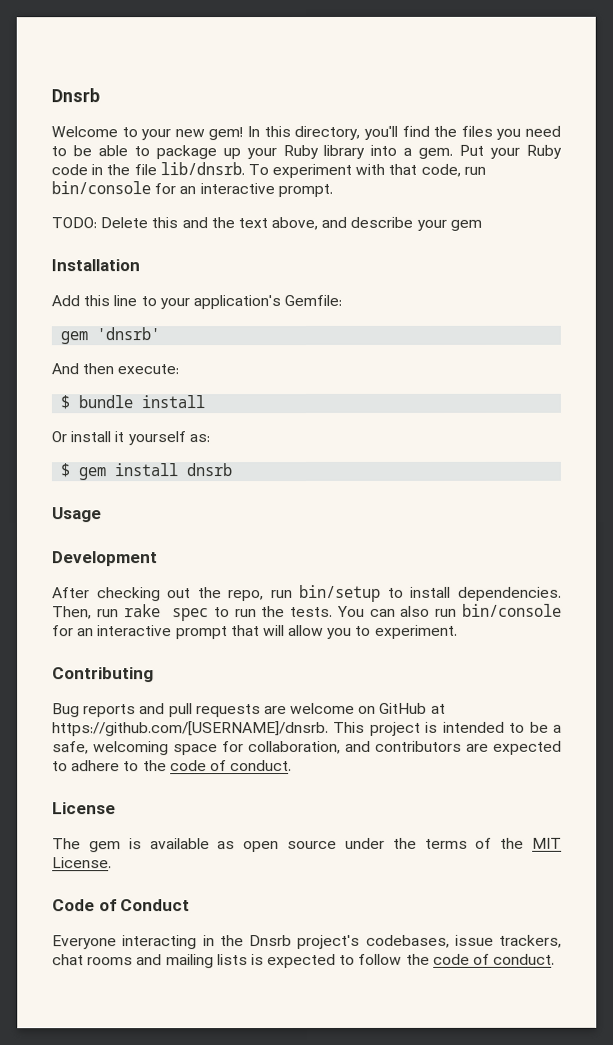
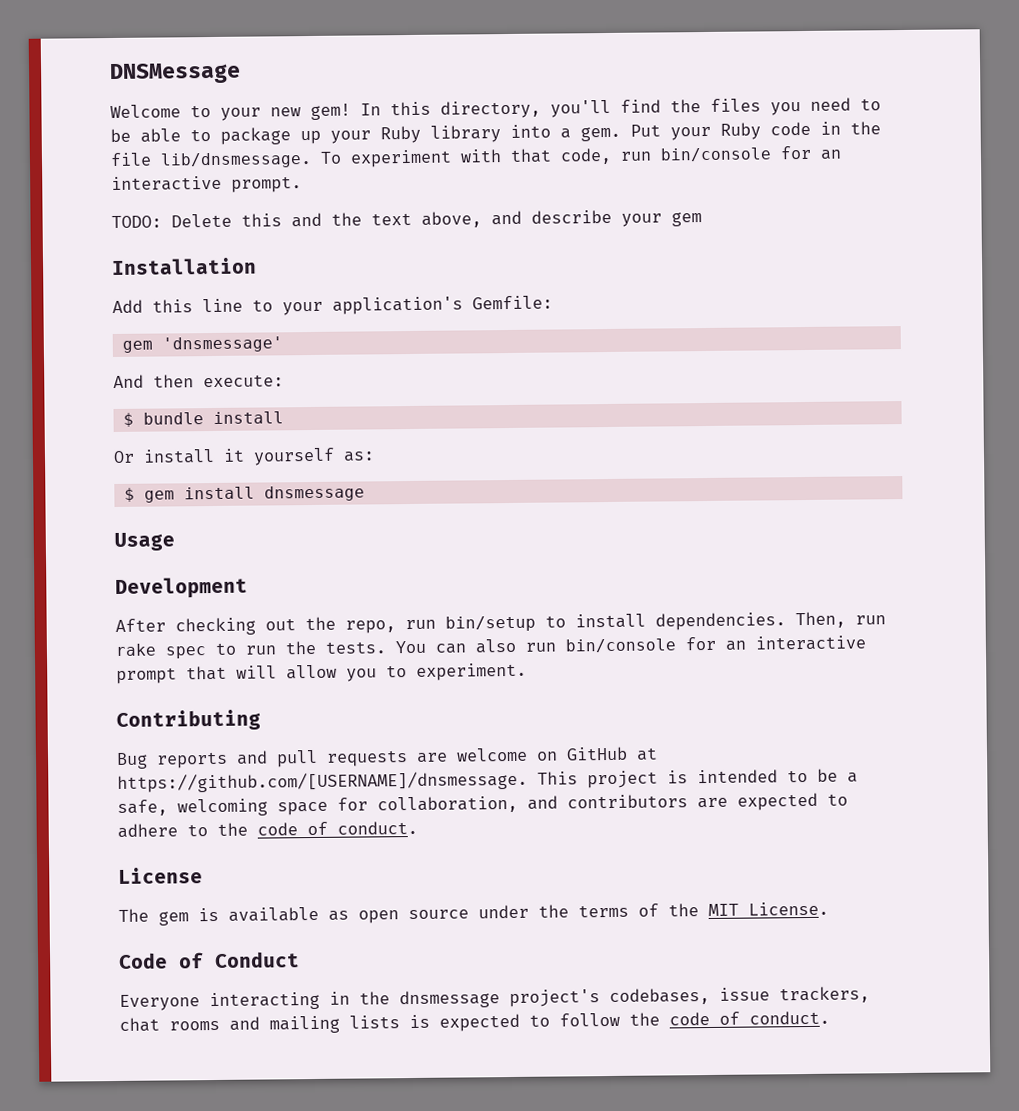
[51,88,100,103] Dnsrb -> [110,62,241,85] DNSMessage
[159,162,245,176] lib/dnsrb. -> [160,151,312,169] lib/dnsmessage.
[96,327,161,341] 'dnsrb' -> [161,336,283,353] 'dnsmessage'
[186,463,233,477] dnsrb -> [263,485,365,502] dnsmessage
[52,720,329,737] https://github.com/[USERNAME]/dnsrb. -> [117,770,528,793] https://github.com/[USERNAME]/dnsmessage.
[249,935,292,947] Dnsrb -> [399,990,500,1009] dnsmessage

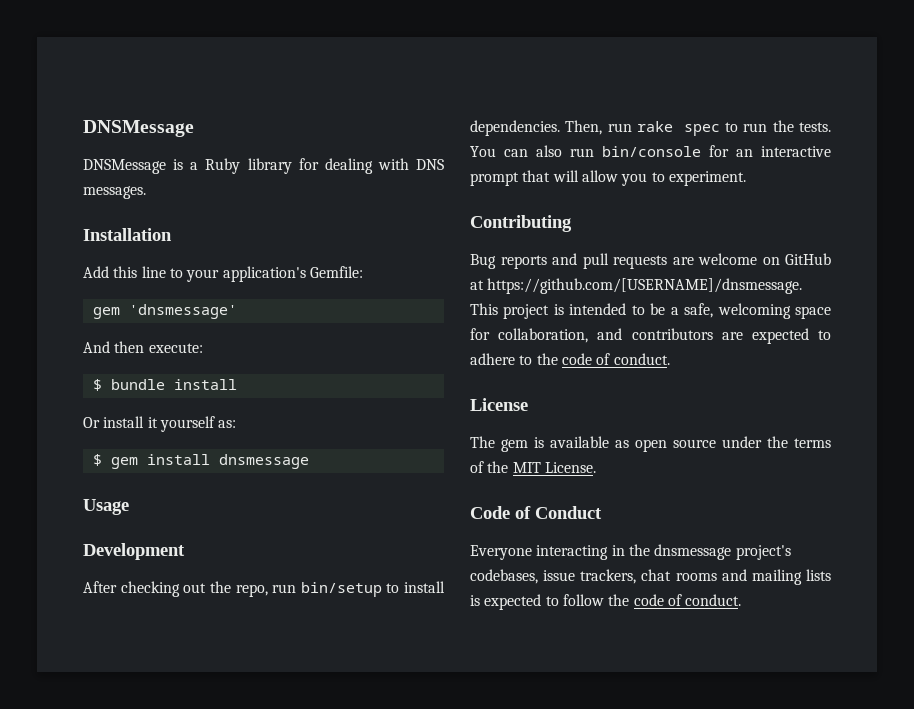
[110,97,881,121] [110,121,881,145] [110,145,842,169] [111,175,302,193] [111,209,702,229] Welcome to your new gem! In this directory, you'll find the files you need to be able to package up your Ruby library into a gem. Put your Ruby code in the file lib/dnsmessage. To experiment with that code, run bin/console for an interactive prompt. // TODO: Delete this and the text above, and describe your gem -> [83,158,444,174] [83,186,146,199] DNSMessage is a Ruby library for dealing with DNS messages.

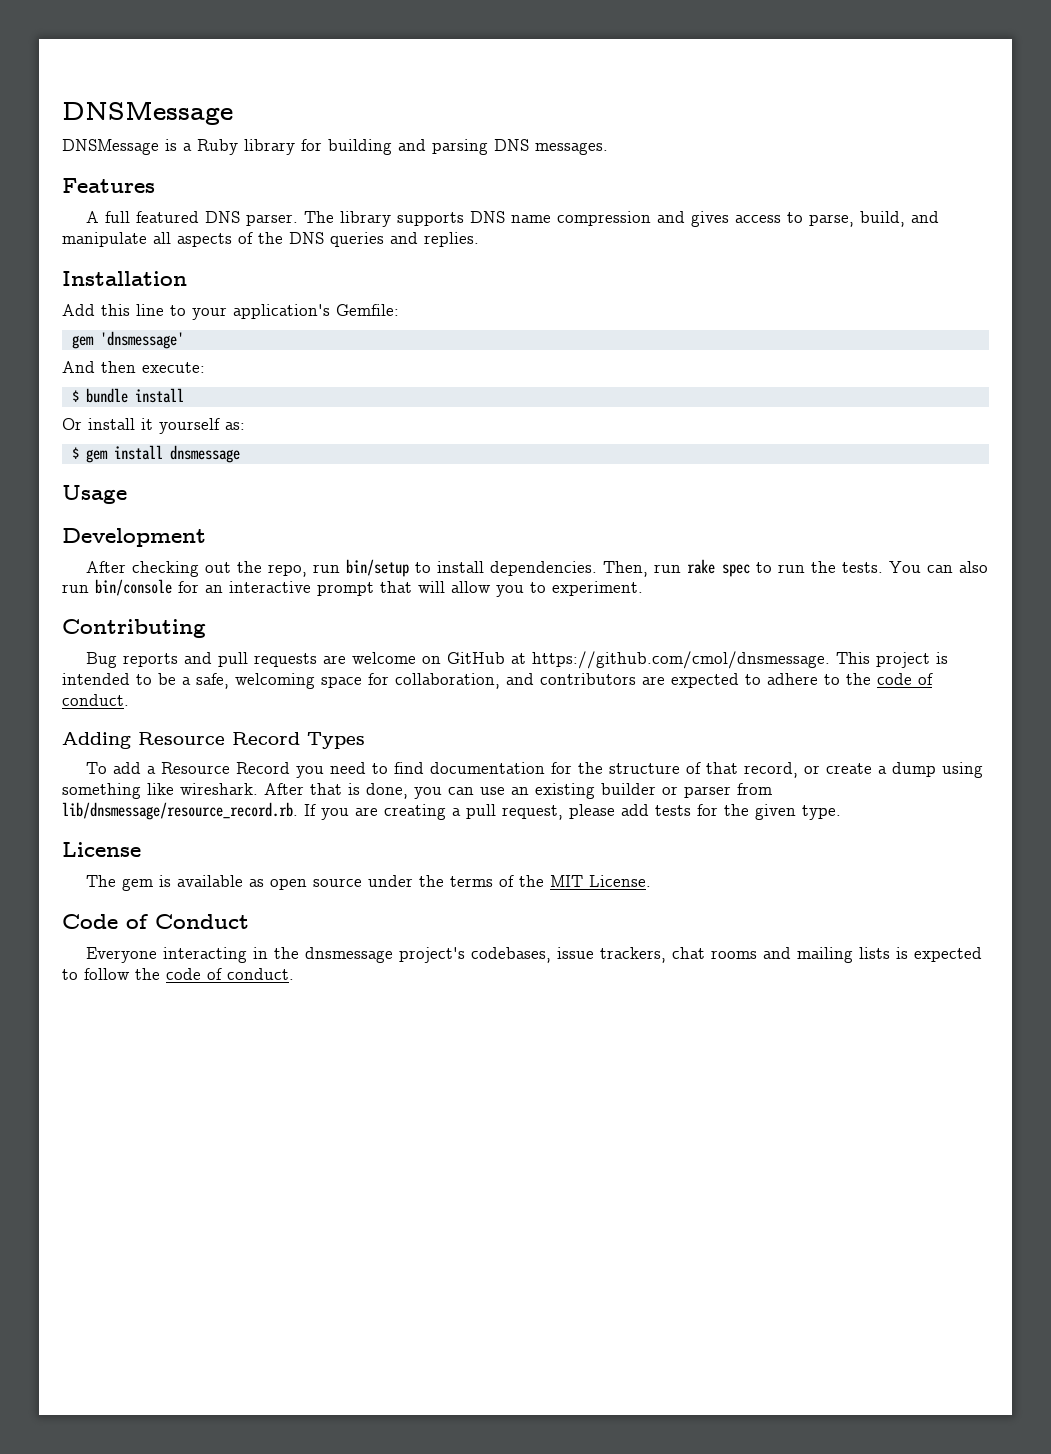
[324,158,409,174] dealing with -> [328,139,488,155] building and parsing
(146, 192) none -> [62,178,155,193] [86,211,940,227] [62,232,479,247] // Features // A full featured DNS parser. The library supports DNS name compression and gives access to parse, build, and manipulate all aspects of the DNS queries and replies.
[487,278,803,294] https://github.com/[USERNAME]/dnsmessage. -> [532,651,831,669] https://github.com/cmol/dnsmessage.
(670, 359) none -> [62,732,365,749] [86,762,984,778] [62,783,772,799] [62,802,841,820] // Adding Resource Record Types // To add a Resource Record you need to find documentation for the structure of that record, or create a dump using something like wireshark. After that is done, you can use an existing builder or parser from lib/dnsmessage/resource_record.rb. If you are creating a pull request, please add tests for the given type.

